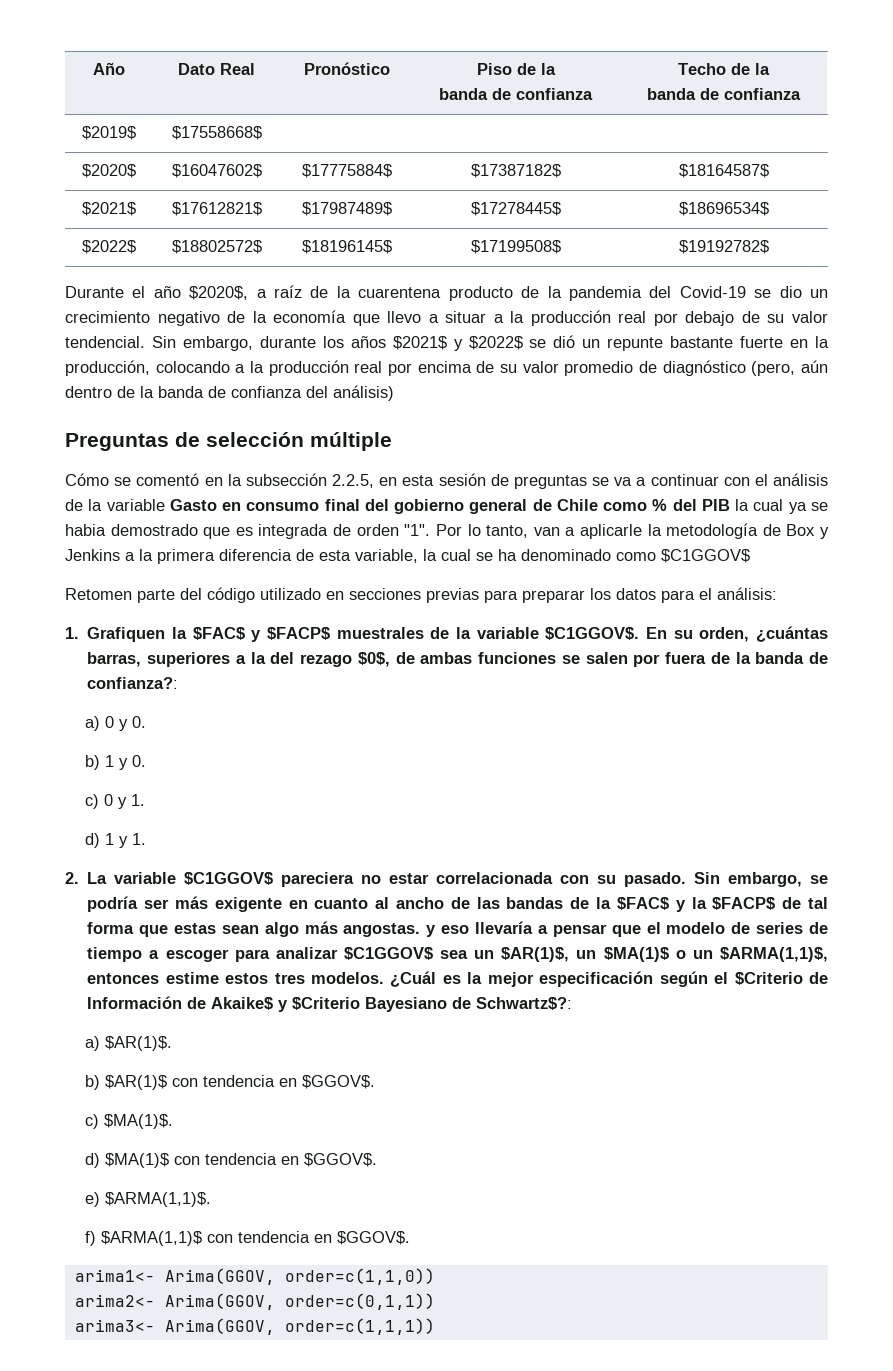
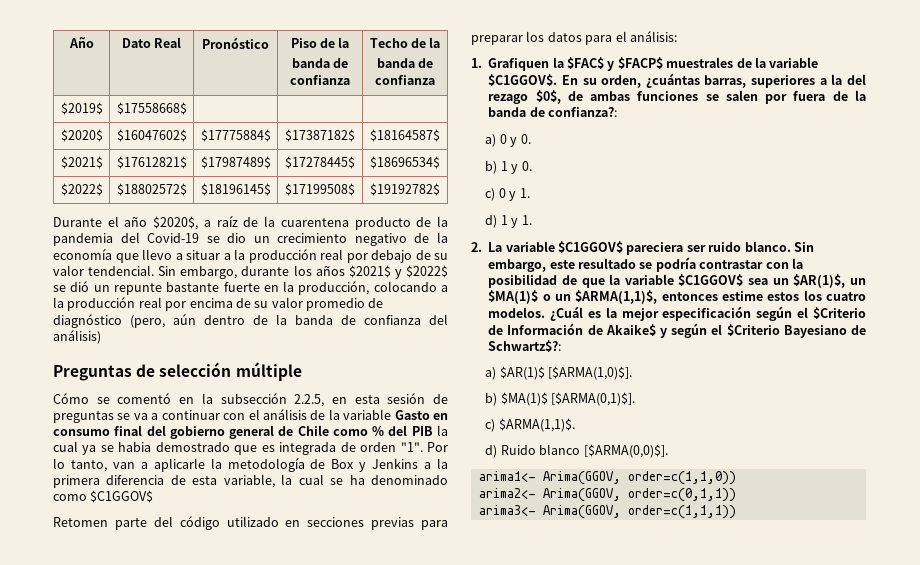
[361,872,828,887] [87,896,829,912] [87,921,829,937] [87,947,338,962] no estar correlacionada con su pasado. Sin embargo, se podría ser más exigente en cuanto al ancho de las bandas de la $FAC$ y la $FACP$ de tal forma que estas sean algo más angostas. y eso llevaría a pensar que el modelo de series de tiempo a escoger para analizar -> [686,241,814,252] [488,257,803,272] [488,274,674,288] ser ruido blanco. Sin embargo, este resultado se podría contrastar con la posibilidad de que la variable
[274,973,305,984] tres -> [803,290,866,301] los cuatro
(289, 1006) none -> [671,323,723,338] según el
[104,1036,172,1051] [84,1075,375,1090] [84,1114,173,1129] [84,1153,377,1168] [84,1192,211,1207] [84,1231,410,1246] $AR(1)$. // b) $AR(1)$ con tendencia en $GGOV$. // c) $MA(1)$. // d) $MA(1)$ con tendencia en $GGOV$. // e) $ARMA(1,1)$. // f) $ARMA(1,1)$ con tendencia en $GGOV$. -> [499,366,633,380] [485,392,636,406] [485,418,575,432] [485,444,668,458] $AR(1)$ [$ARMA(1,0)$]. // b) $MA(1)$ [$ARMA(0,1)$]. // c) $ARMA(1,1)$. // d) Ruido blanco [$ARMA(0,0)$].

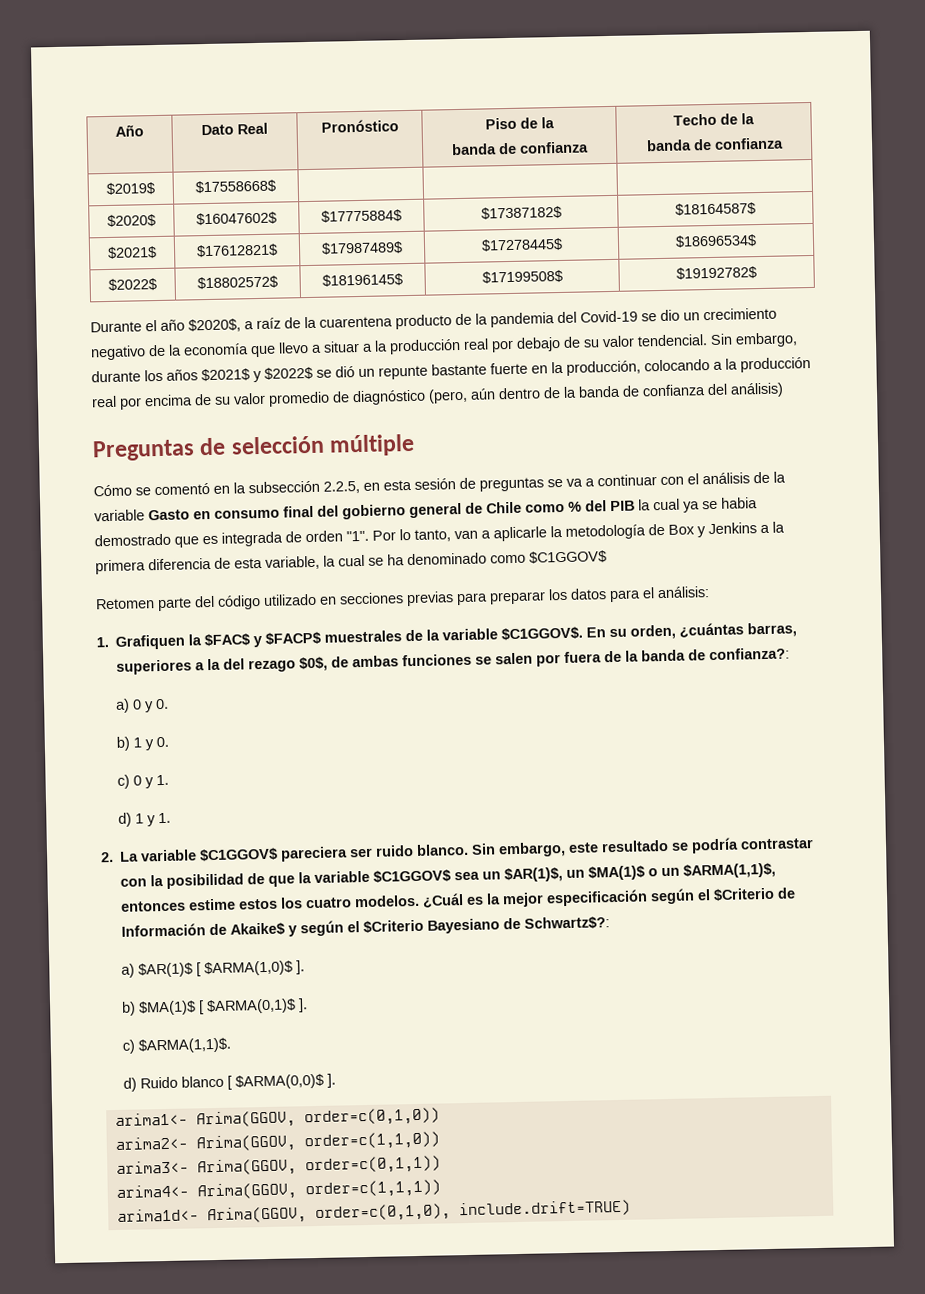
[548,366,633,380] [$ARMA(1,0)$]. -> [195,960,305,977] [ $ARMA(1,0)$ ].
[551,392,636,406] [$ARMA(0,1)$]. -> [197,998,308,1015] [ $ARMA(0,1)$ ].
[583,444,668,458] [$ARMA(0,0)$]. -> [226,1073,336,1090] [ $ARMA(0,0)$ ].
[627,471,736,485] order=c(1,1,0)) -> [303,1107,440,1127] order=c(0,1,0))
[627,488,736,502] order=c(0,1,1)) -> [303,1131,440,1151] order=c(1,1,0))
[627,505,736,519] order=c(1,1,1)) -> [304,1155,441,1175] [115,1179,441,1201] [116,1199,631,1225] order=c(0,1,1)) // arima4<- Arima(GGOV, order=c(1,1,1)) // arima1d<- Arima(GGOV, order=c(0,1,0), include.drift=TRUE)

